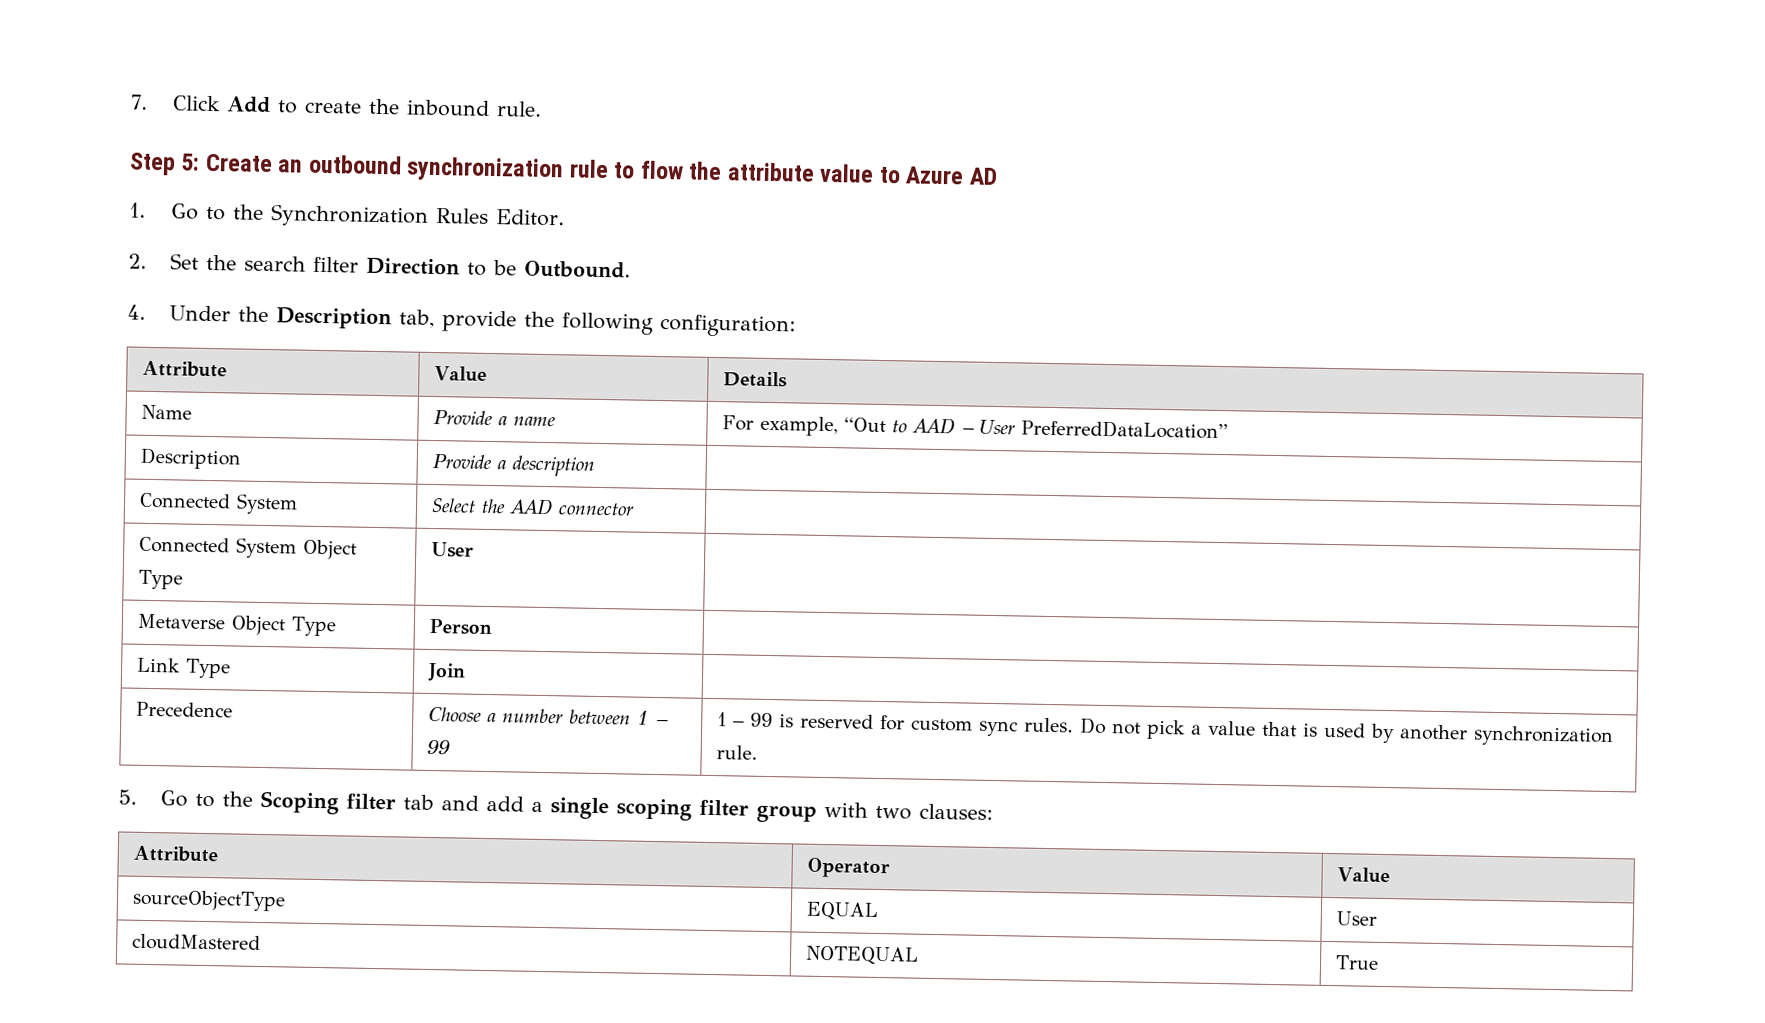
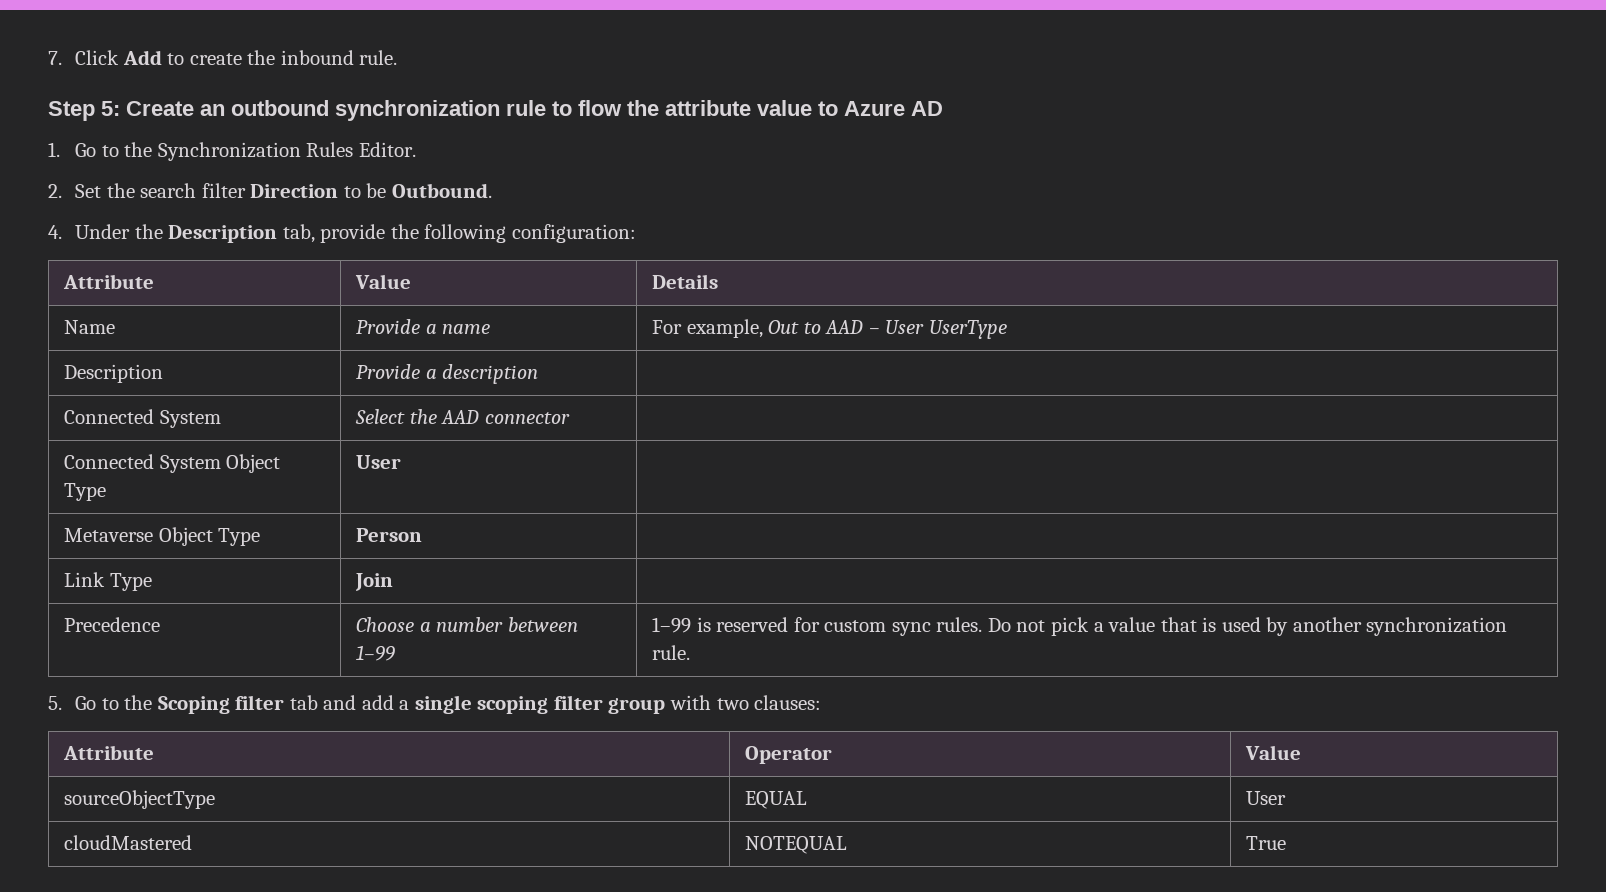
[844,417,887,433] “Out -> [768,320,800,334] Out
[1021,419,1229,440] PreferredDataLocation” -> [928,320,1007,339] UserType
[637,710,670,726] [427,739,451,755] [717,712,774,728] 1 – 99 | 1 – 99 -> [356,645,396,661] [652,617,692,633] 1–99 | 1–99

